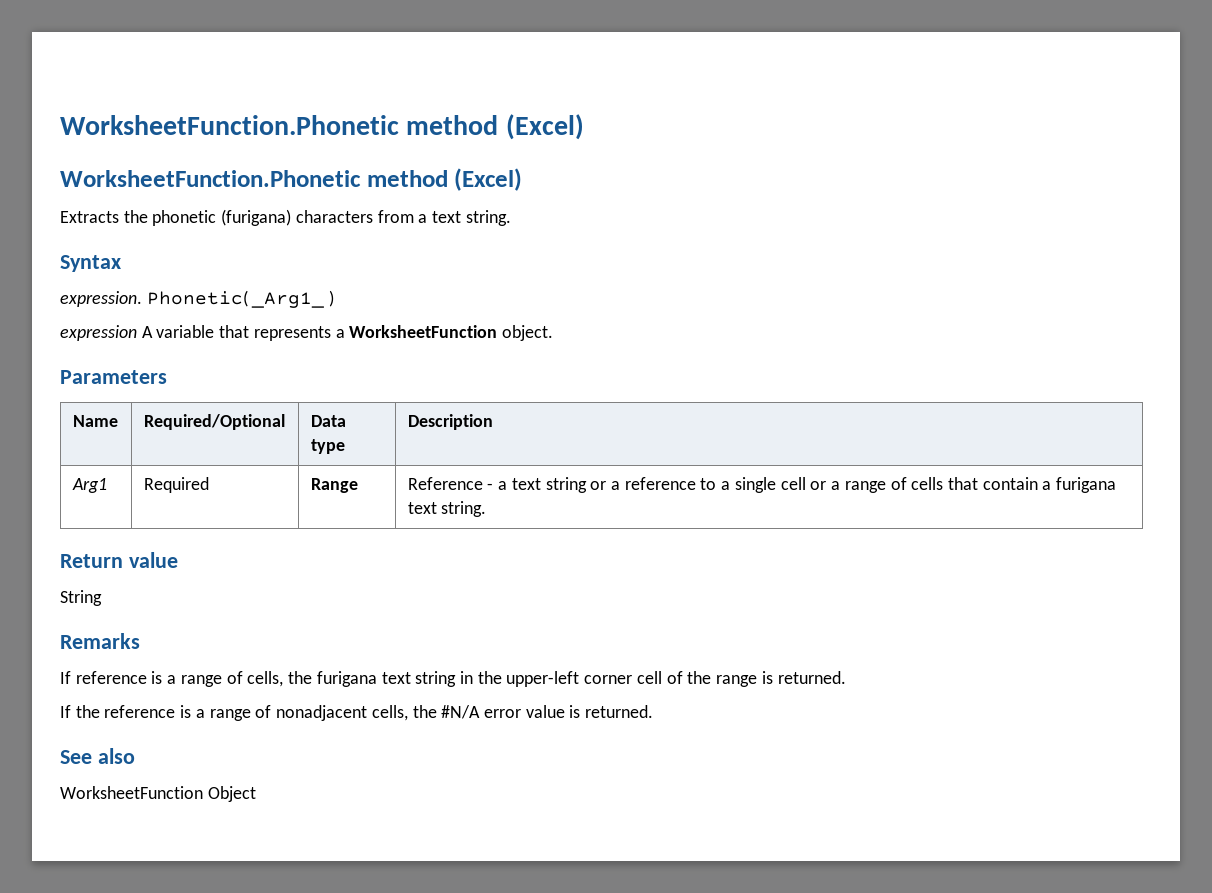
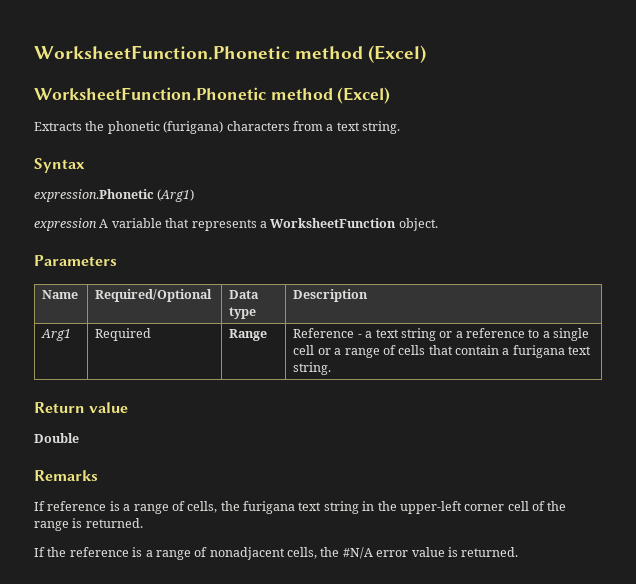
[60,290,335,308] expression. Phonetic( _Arg1_ ) -> [34,189,195,202] expression.Phonetic (Arg1)
[60,590,102,606] String -> [34,433,79,443] Double
[60,748,135,764] [60,786,256,802] // See also // WorksheetFunction Object -> (519, 552) none

